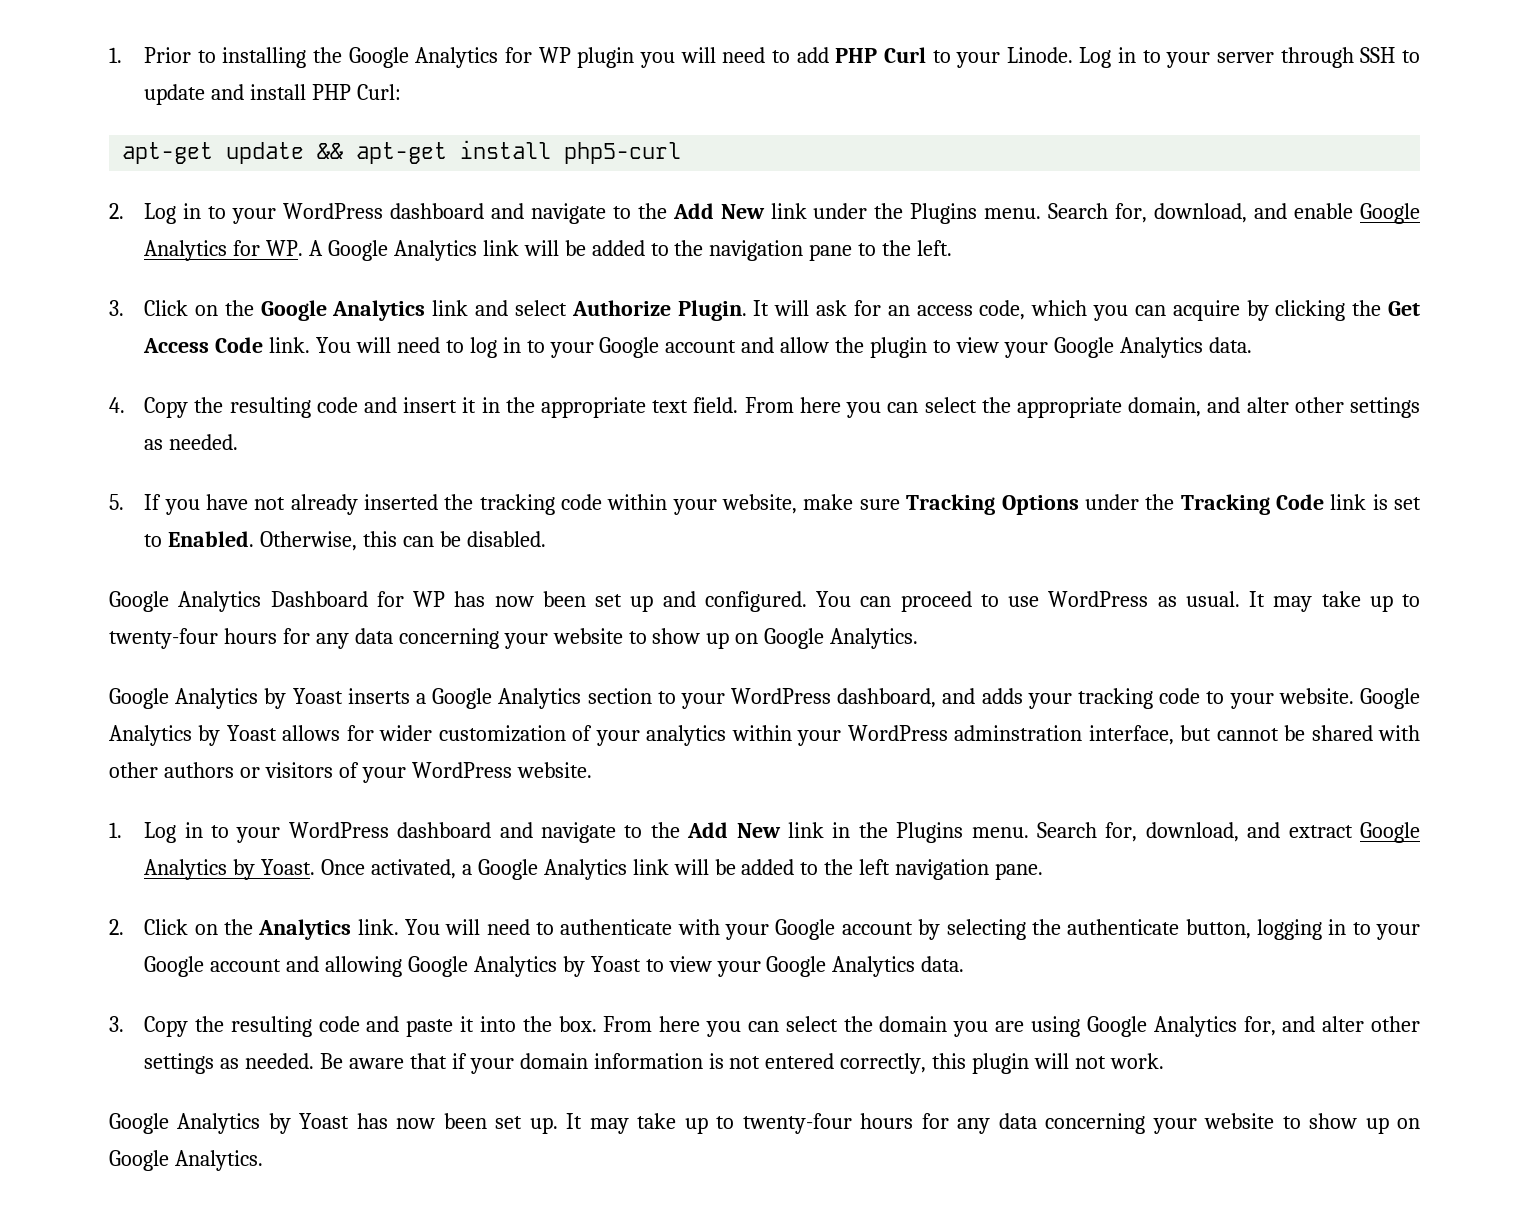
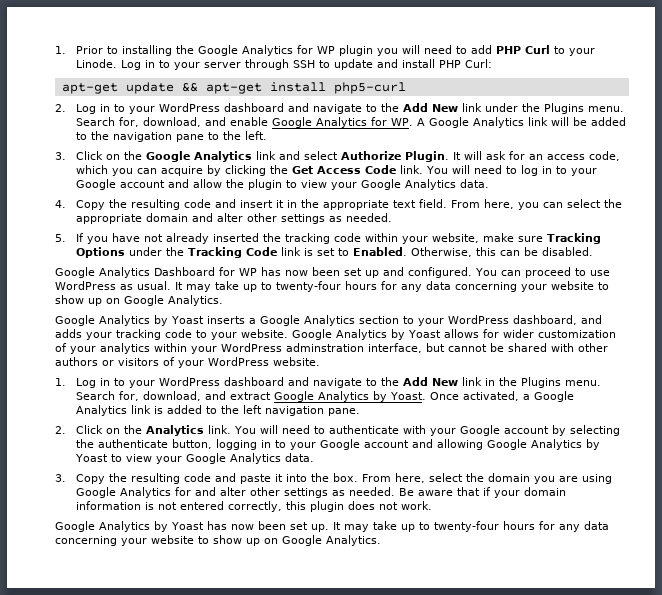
[799,397,841,413] here -> [484,199,515,209] here,
[1128,397,1202,417] domain, -> [146,213,189,222] domain
[673,859,736,875] will be -> [154,406,164,414] is
[659,1016,779,1037] here you can -> [395,473,426,483] here,
[1243,1016,1276,1036] for, -> [175,487,192,496] for
[1034,1053,1070,1069] will -> [348,501,376,510] does

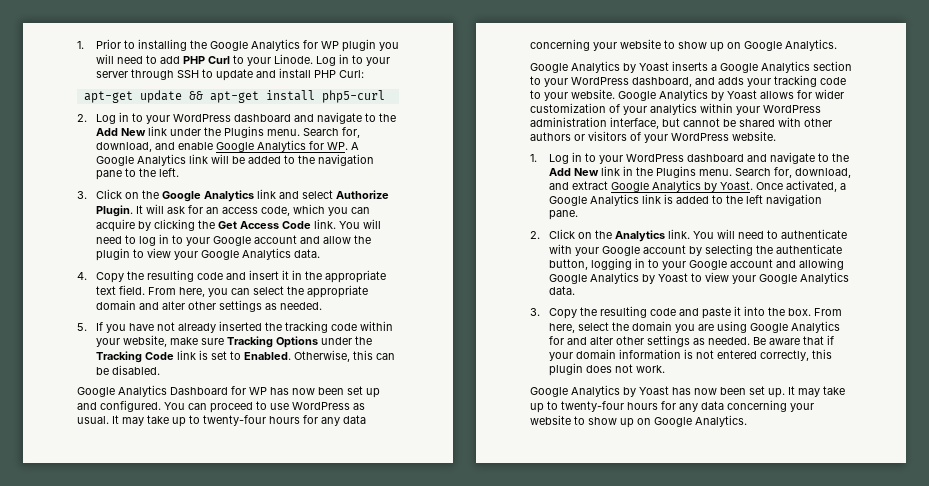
[286,343,364,352] adminstration -> [530,117,607,127] administration

